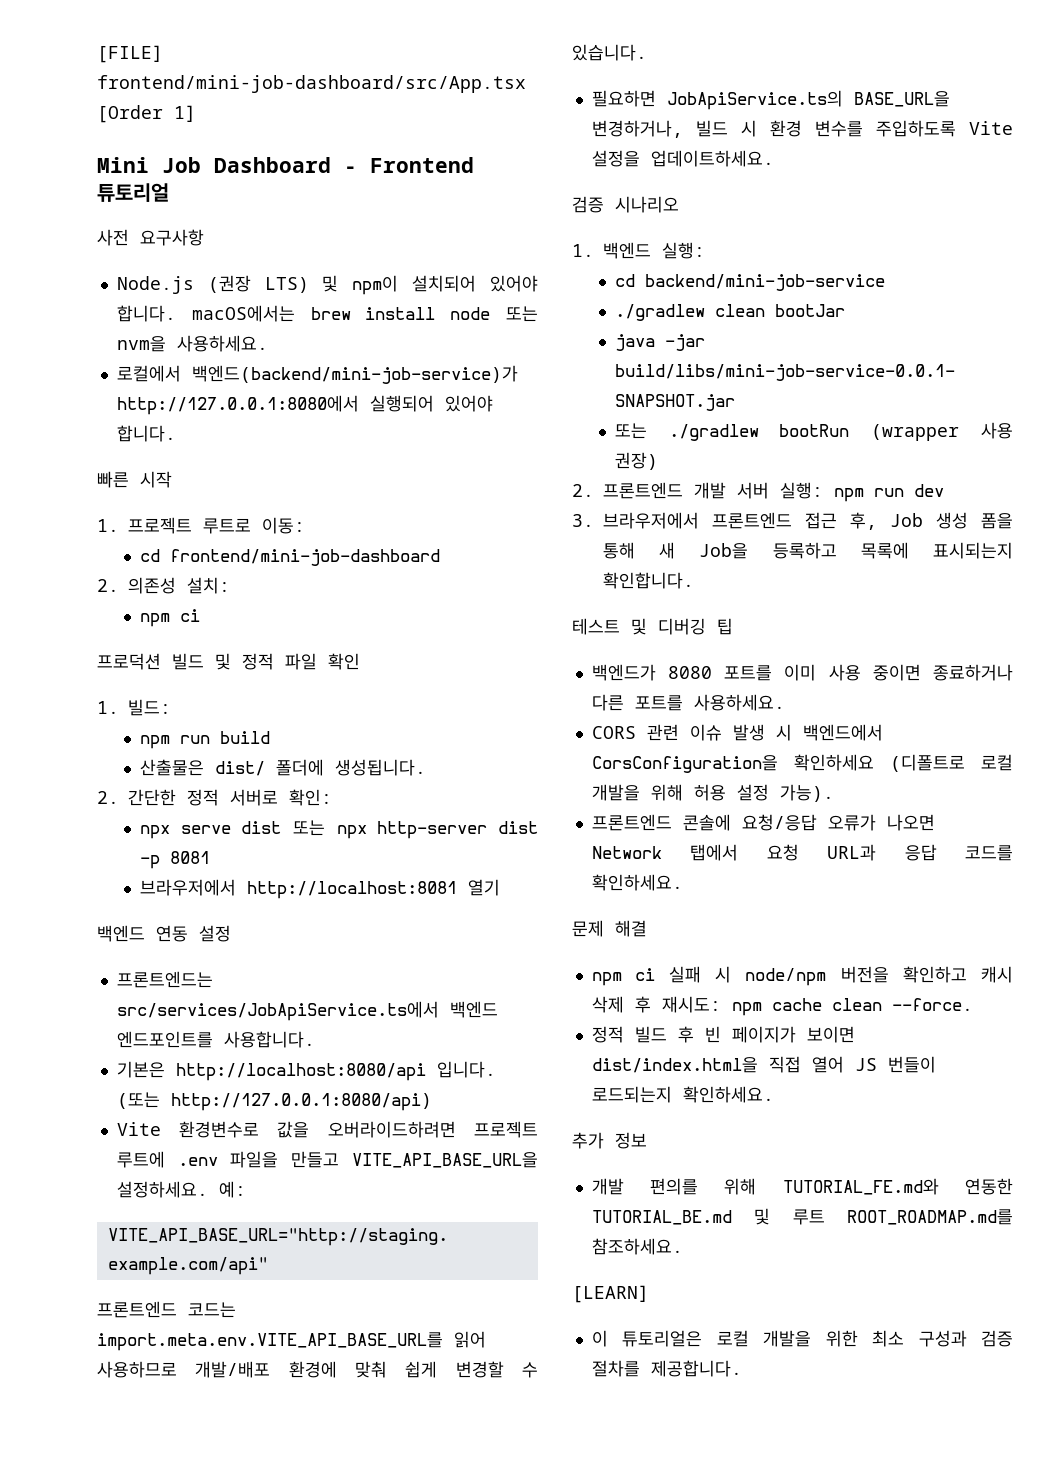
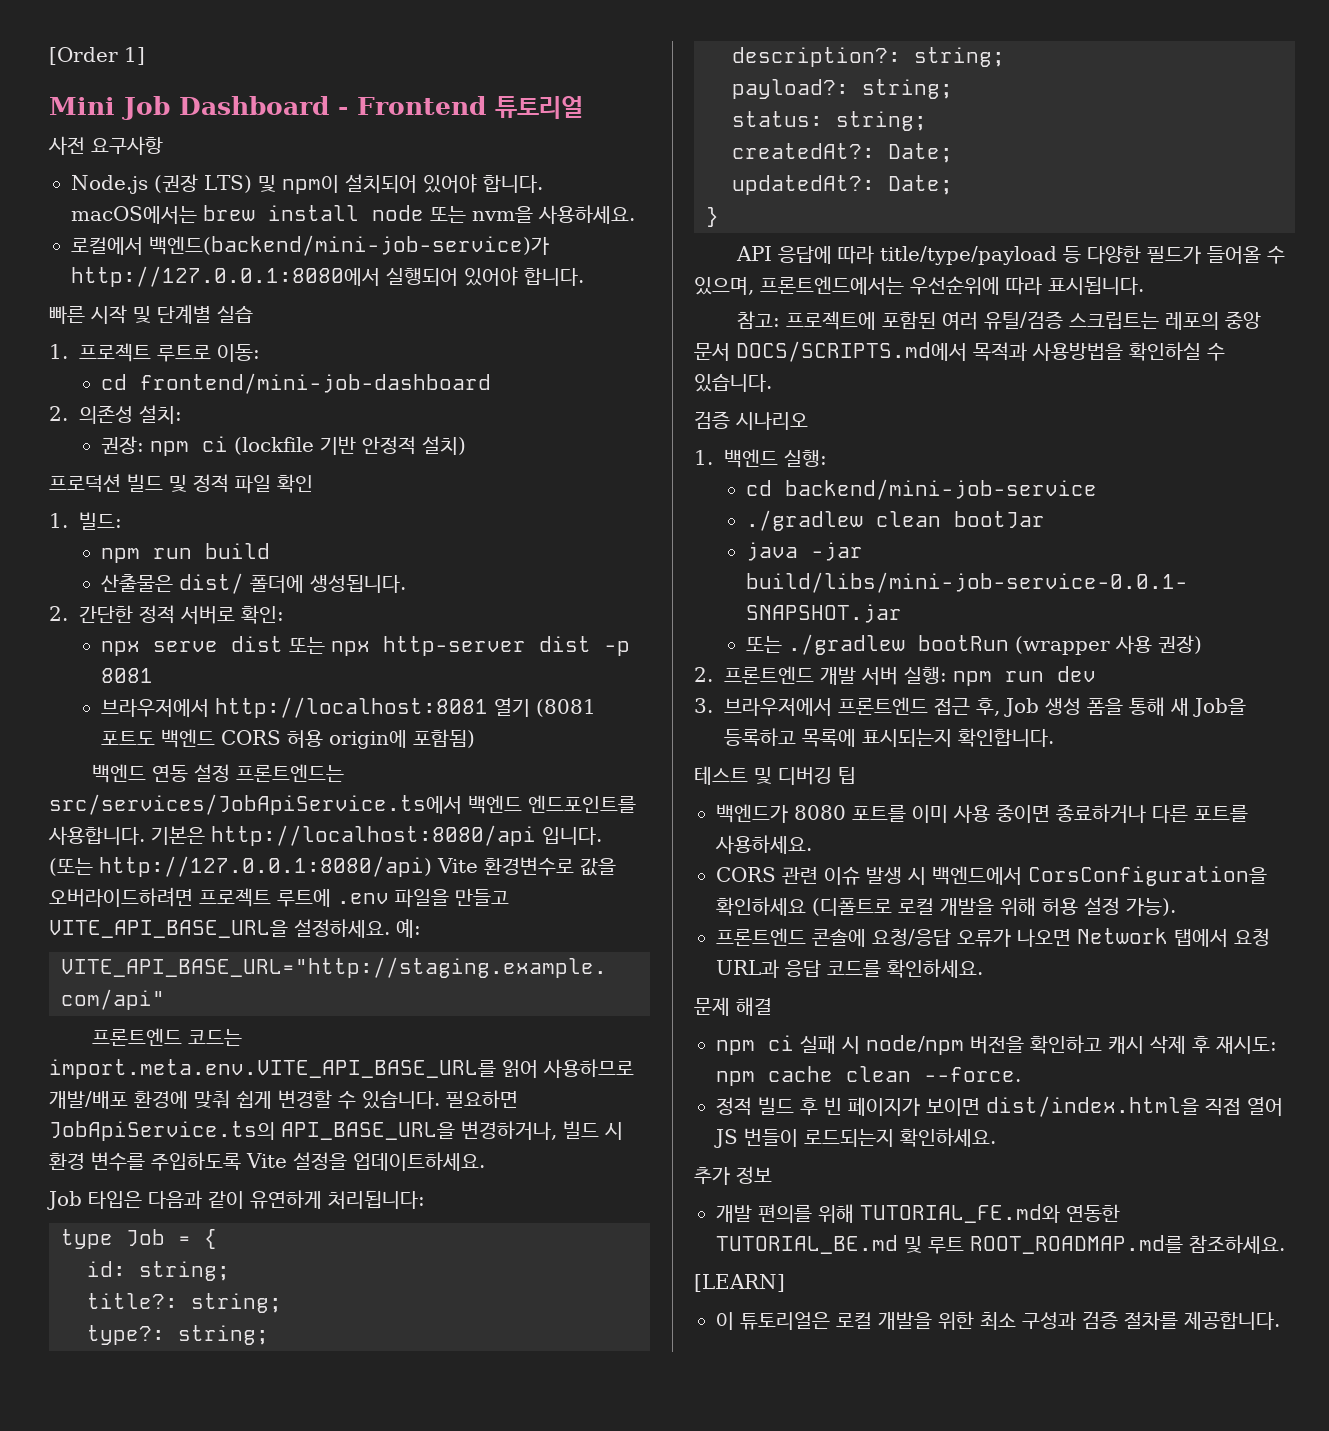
[97,45,163,63] [97,75,526,93] [FILE] frontend/mini-job-dashboard/src/App.tsx -> (49, 56) none
(172, 479) none -> [133,305,253,324] 및 단계별 실습
[140,609,201,627] npm ci -> [100,436,466,456] 권장: npm ci (lockfile 기반 안정적 설치)
(501, 887) none -> [535,699,596,717] [100,729,475,749] (8081 포트도 백엔드 CORS 허용 origin에 포함됨)
(231, 933) // -> (231, 773) none
(315, 1039) // -> (145, 835) none
(432, 1102) // -> (432, 866) none
(647, 52) // -> (440, 1100) none
[853,91,950,107] BASE_URL을 -> [281,1122,455,1140] API_BASE_URL을
(774, 158) none -> [47,1190,425,1210] [61,1229,217,1249] [87,1261,230,1281] [87,1293,282,1313] [87,1325,269,1345] [732,47,1005,67] [732,79,953,99] [732,111,927,131] [732,143,953,163] [732,175,953,195] [706,207,719,227] [736,245,1286,265] [694,276,1144,295] [737,311,1262,330] [694,341,1225,362] [694,374,772,392] // Job 타입은 다음과 같이 유연하게 처리됩니다: // type Job = { // id: string; // title?: string; // type?: string; // description?: string; // payload?: string; // status: string; // createdAt?: Date; // updatedAt?: Date; // } // API 응답에 따라 title/type/payload 등 다양한 필드가 들어올 수 있으며, 프론트엔드에서는 우선순위에 따라 표시됩니다. // 참고: 프로젝트에 포함된 여러 유틸/검증 스크립트는 레포의 중앙 문서 DOCS/SCRIPTS.md에서 목적과 사용방법을 확인하실 수 있습니다.

